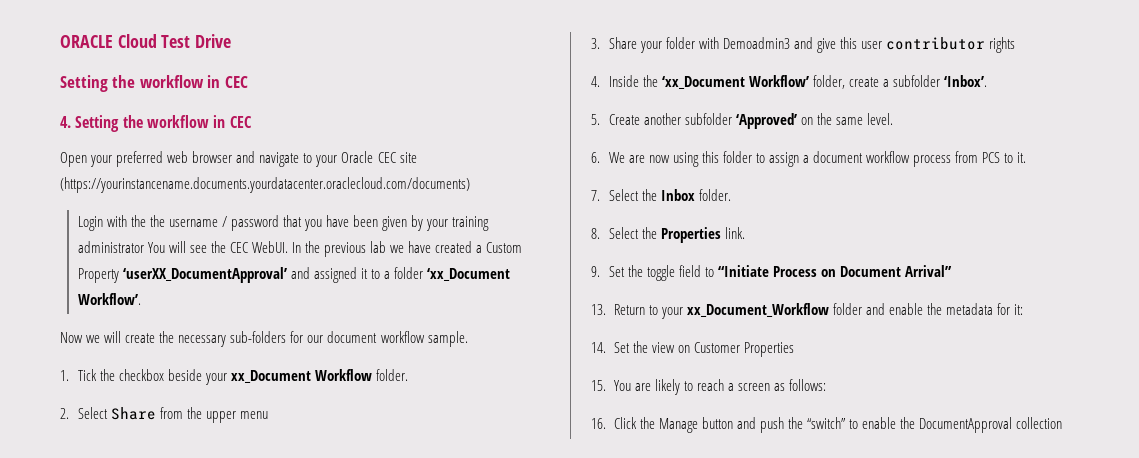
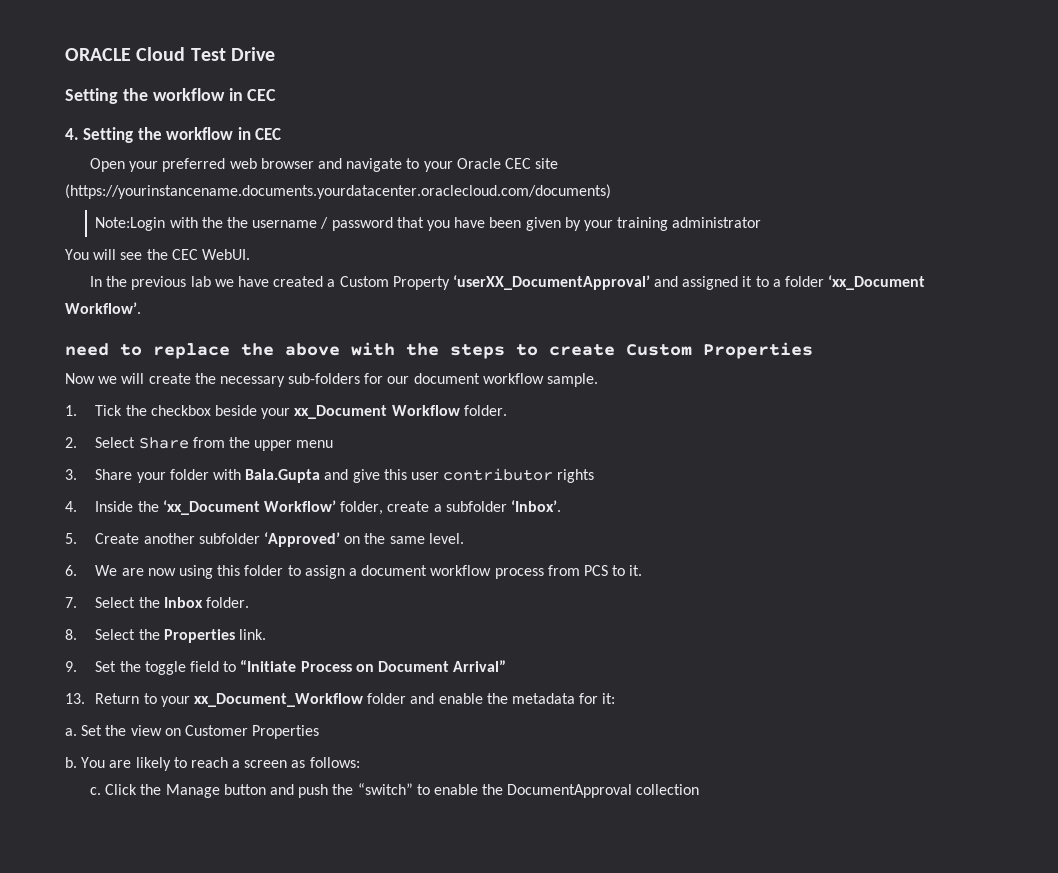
[77,216,103,231] Login -> [95,217,166,231] Note:Login
(144, 247) none -> (762, 222) //
(289, 247) none -> (250, 254) //
(141, 299) none -> [65,342,813,359] // need to replace the above with the steps to create Custom Properties
[722,37,790,49] Demoadmin3 -> [245,469,321,483] Bala.Gupta
[591,342,606,353] 14. -> [65,728,77,736] a.
[591,380,606,391] 15. -> [65,757,77,768] b.
[591,418,606,429] 16. -> [90,787,102,795] c.

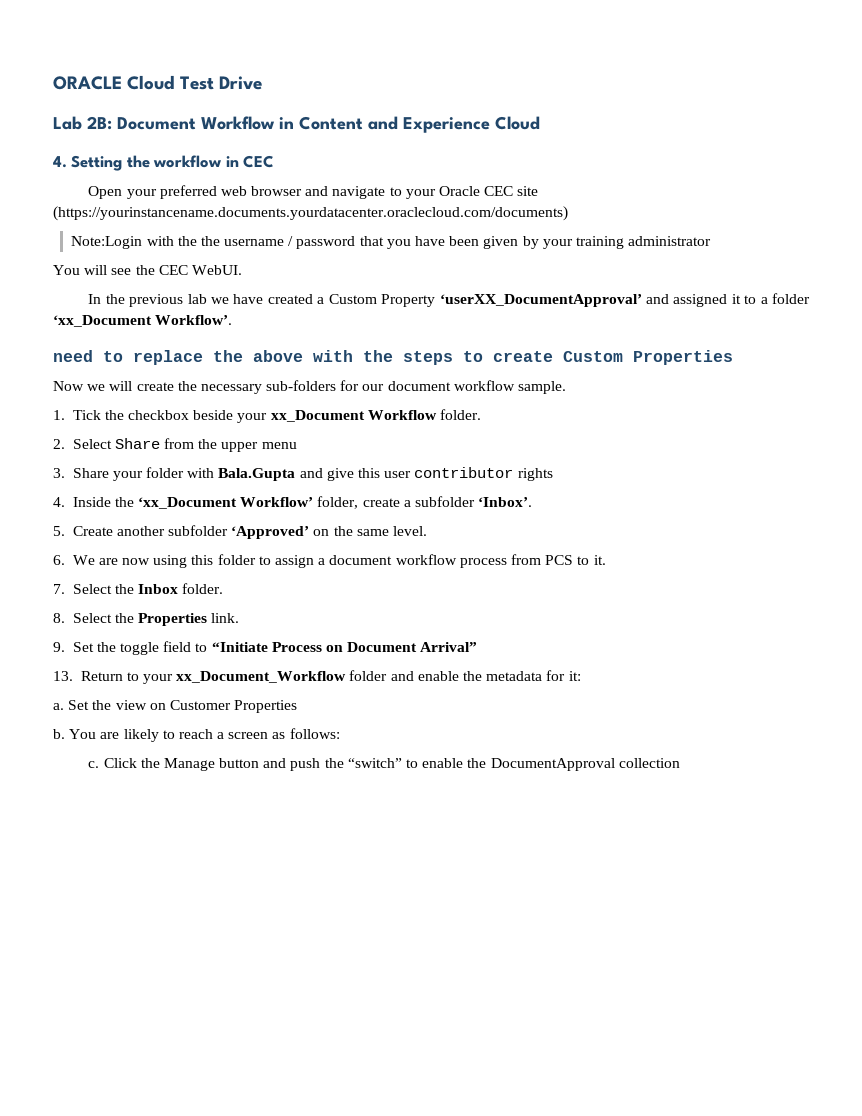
[65,88,277,104] Setting the workflow in CEC -> [53,116,540,133] Lab 2B: Document Workflow in Content and Experience Cloud

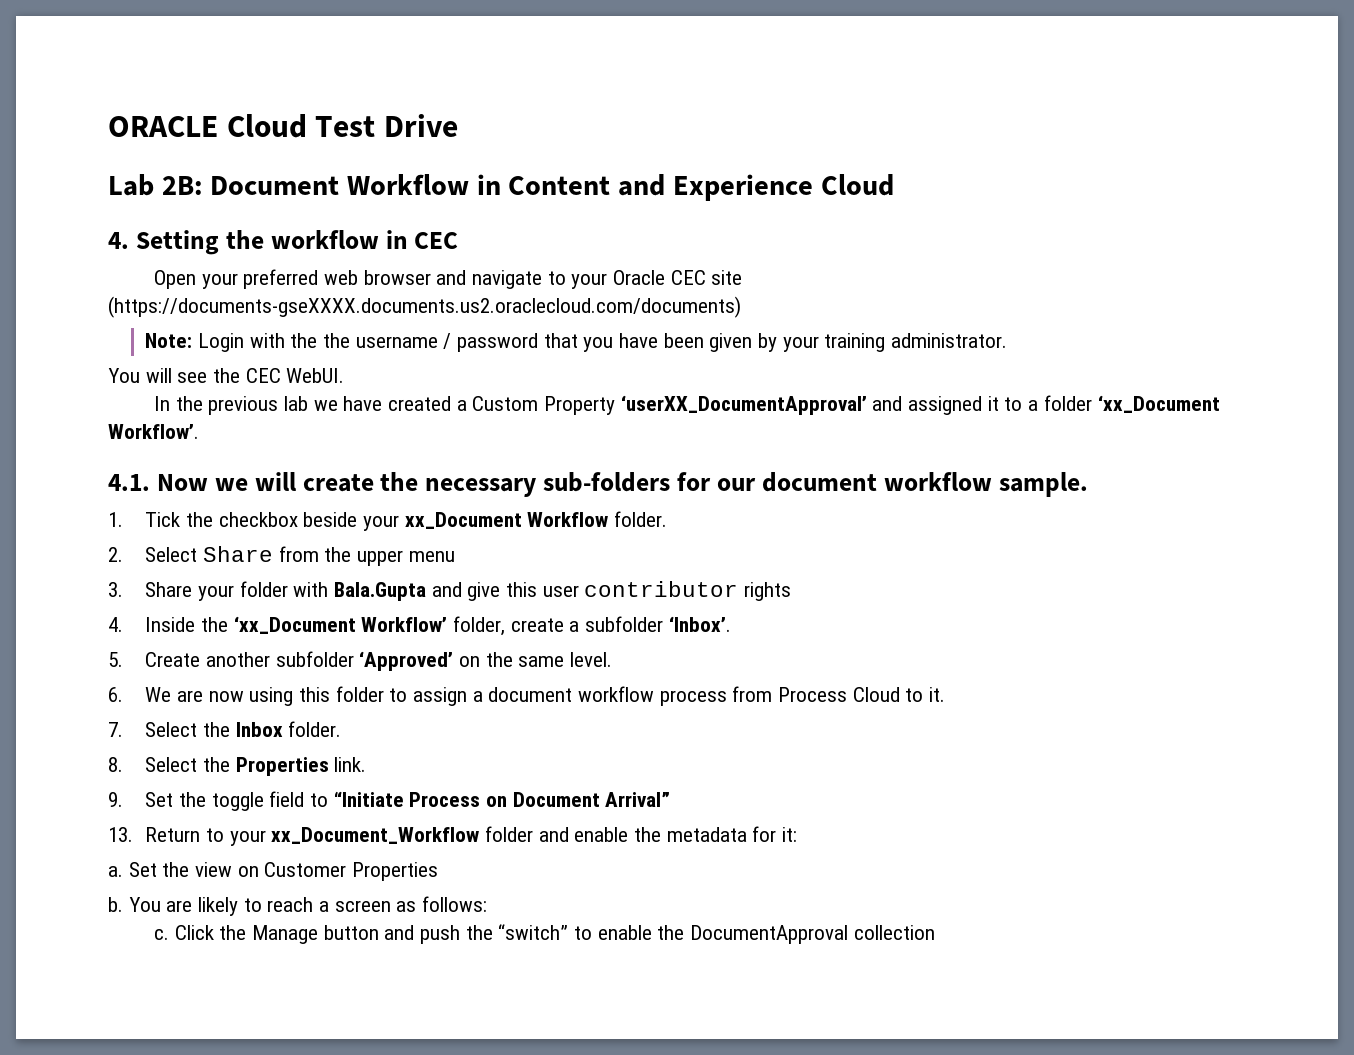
[53,206,568,221] [71,236,143,249] (https://yourinstancename.documents.yourdatacenter.oraclecloud.com/documents) // Note:Login -> [108,296,741,318] [145,333,245,352] (https://documents-gseXXXX.documents.us2.oraclecloud.com/documents) // Note: Login
[628,236,712,246] administrator -> [891,333,1008,348] administrator.
[53,350,733,365] need to replace the above with the steps to create Custom Properties // -> [108,474,150,491] 4.1.
[545,555,574,565] PCS -> [778,687,900,702] Process Cloud

